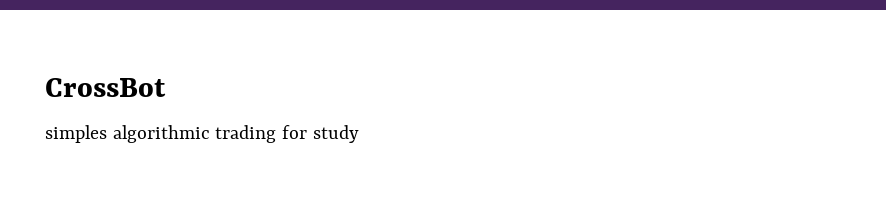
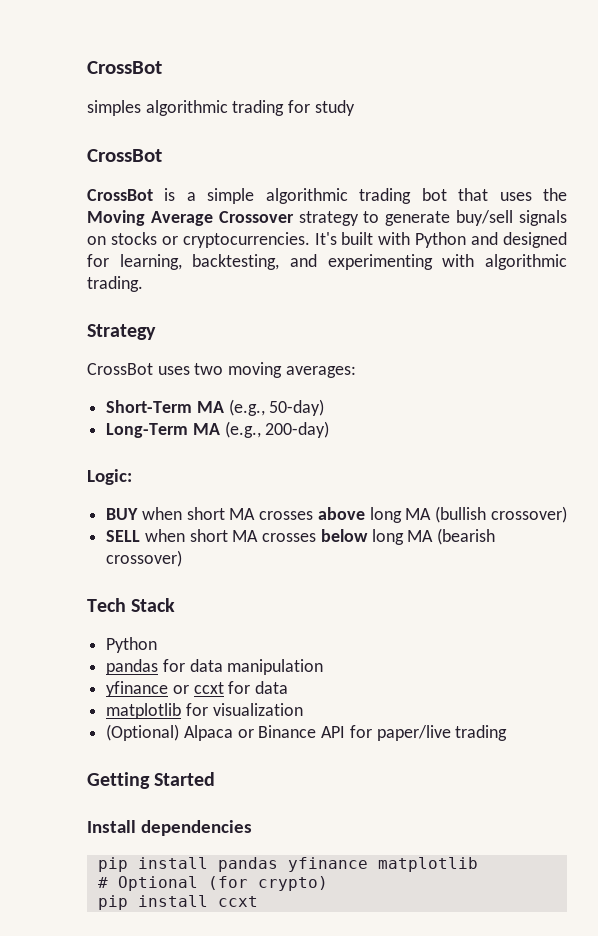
(359, 134) none -> [87,149,162,162] [87,188,567,204] [87,210,567,226] [87,232,568,248] [87,254,568,270] [87,276,143,292] [87,324,156,340] [87,362,356,378] [106,399,325,416] [106,421,330,438] [87,469,132,485] [106,506,567,523] [106,528,496,545] [106,550,183,567] [87,598,176,612] [106,637,158,653] [106,659,324,675] [106,681,289,697] [106,703,303,719] [106,724,508,741] [87,772,216,789] [87,820,252,836] [97,857,478,872] [97,876,328,891] [97,895,258,910] // CrossBot // CrossBot is a simple algorithmic trading bot that uses the Moving Average Crossover strategy to generate buy/sell signals on stocks or cryptocurrencies. It's built with Python and designed for learning, backtesting, and experimenting with algorithmic trading. // Strategy // CrossBot uses two moving averages: // Short-Term MA (e.g., 50-day) // Long-Term MA (e.g., 200-day) // Logic: // BUY when short MA crosses above long MA (bullish crossover) // SELL when short MA crosses below long MA (bearish crossover) // Tech Stack // Python // pandas for data manipulation // yfinance or ccxt for data // matplotlib for visualization // (Optional) Alpaca or Binance API for paper/live trading // Getting Started // Install dependencies // pip install pandas yfinance matplotlib // # Optional (for crypto) // pip install ccxt

